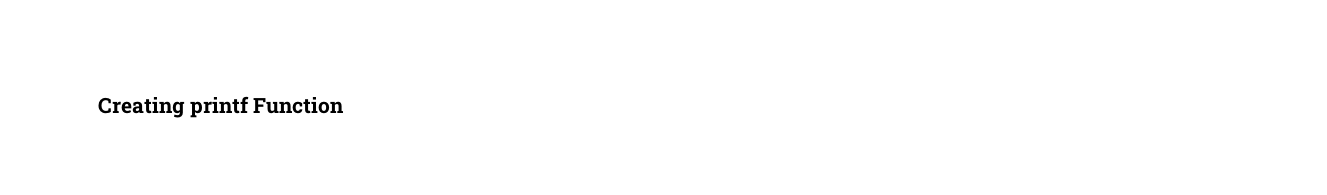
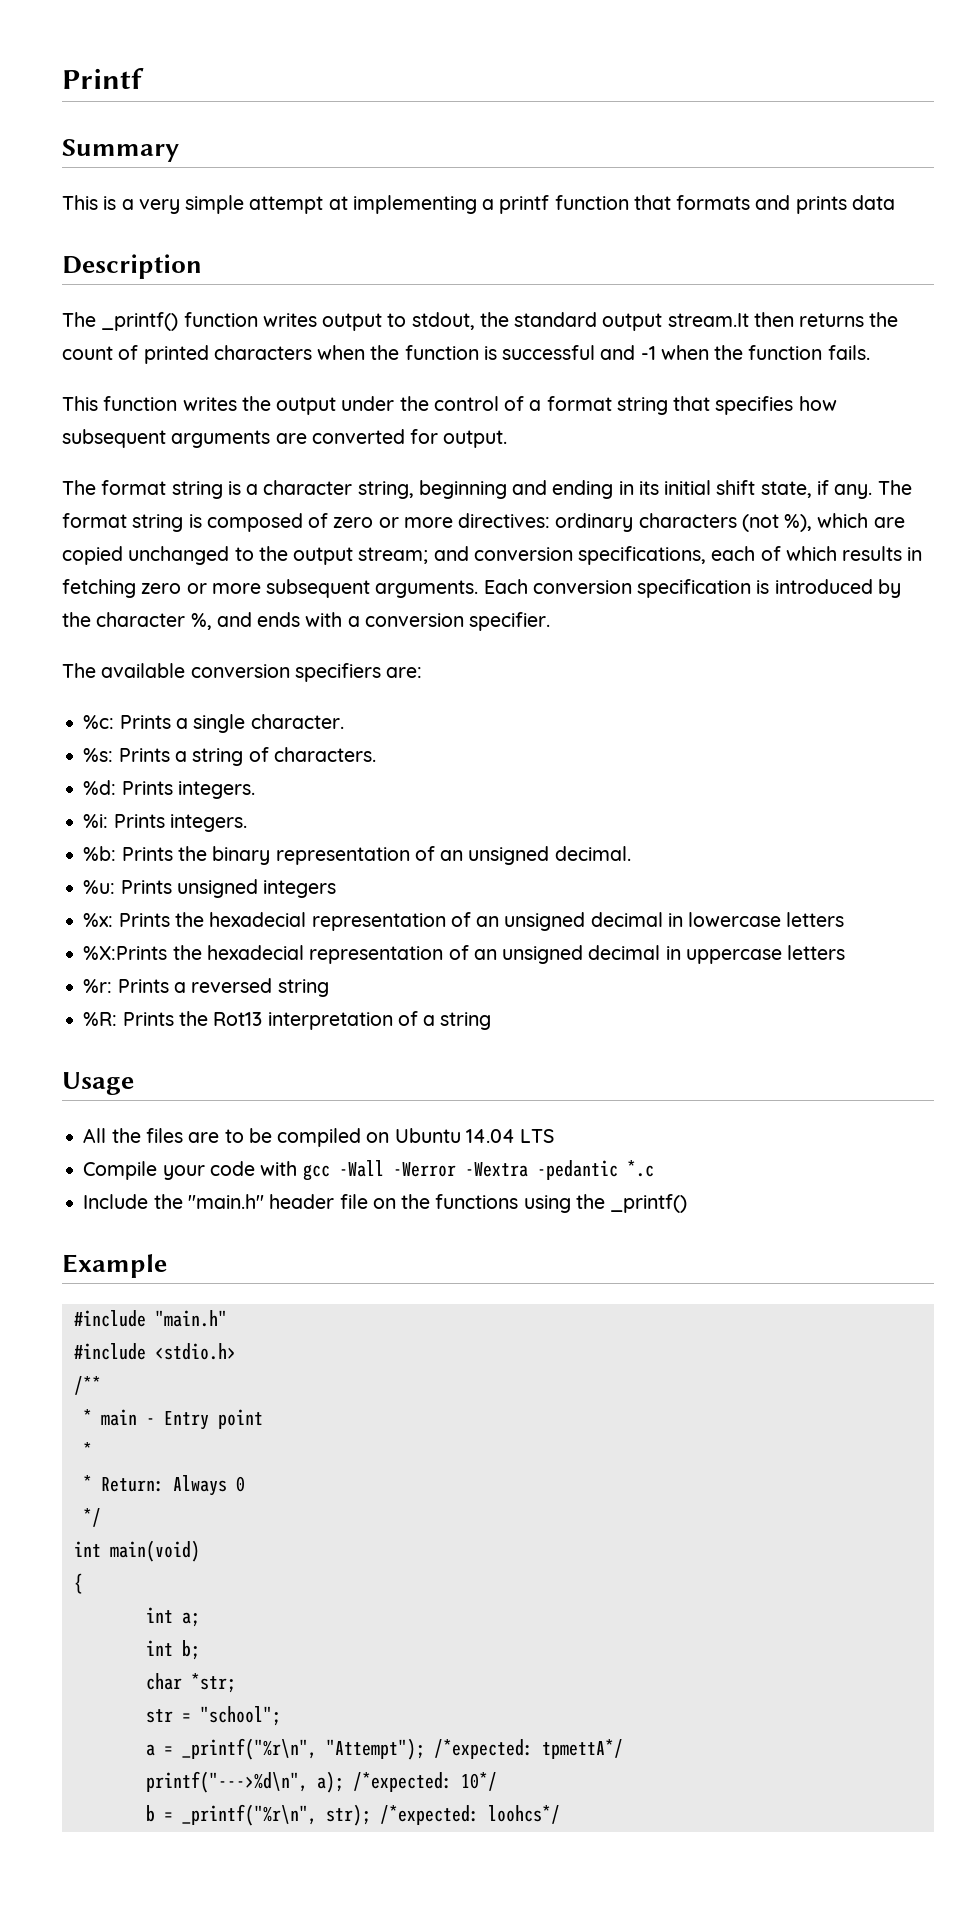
[98,96,345,118] Creating printf Function -> [62,68,144,89] [62,139,179,162] [62,195,895,214] [62,254,202,279] [62,312,899,331] [62,345,870,364] [62,396,837,415] [62,429,508,448] [62,480,912,499] [62,513,905,532] [62,546,923,565] [62,579,901,598] [62,612,551,631] [62,663,423,682] [83,714,344,733] [83,747,376,766] [83,780,255,799] [83,814,247,832] [83,846,631,865] [83,879,337,898] [83,912,845,931] [83,945,846,964] [83,978,329,997] [83,1011,492,1030] [62,1072,134,1095] [83,1128,555,1147] [83,1160,654,1181] [83,1194,688,1213] [62,1254,167,1278] [73,1310,227,1327] [73,1343,236,1360] [73,1376,101,1395] [82,1409,263,1430] [82,1442,92,1458] [82,1475,245,1496] [82,1508,101,1527] [73,1540,200,1562] [73,1573,83,1594] [145,1607,200,1627] [145,1640,200,1660] [145,1673,236,1693] [145,1706,281,1726] [145,1738,623,1760] [145,1771,497,1793] [145,1804,560,1826] Printf // Summary // This is a very simple attempt at implementing a printf function that formats and prints data // Description // The _printf() function writes output to stdout, the standard output stream.It then returns the count of printed characters when the function is successful and -1 when the function fails. // This function writes the output under the control of a format string that specifies how subsequent arguments are converted for output. // The format string is a character string, beginning and ending in its initial shift state, if any. The format string is composed of zero or more directives: ordinary characters (not %), which are copied unchanged to the output stream; and conversion specifications, each of which results in fetching zero or more subsequent arguments. Each conversion specification is introduced by the character %, and ends with a conversion specifier. // The available conversion specifiers are: // %c: Prints a single character. // %s: Prints a string of characters. // %d: Prints integers. // %i: Prints integers. // %b: Prints the binary representation of an unsigned decimal. // %u: Prints unsigned integers // %x: Prints the hexadecial representation of an unsigned decimal in lowercase letters // %X:Prints the hexadecial representation of an unsigned decimal in uppercase letters // %r: Prints a reversed string // %R: Prints the Rot13 interpretation of a string // Usage // All the files are to be compiled on Ubuntu 14.04 LTS // Compile your code with gcc -Wall -Werror -Wextra -pedantic *.c // Include the "main.h" header file on the functions using the _printf() // Example // #include "main.h" // #include <stdio.h> // /** // * main - Entry point // * // * Return: Always 0 // */ // int main(void) // { // int a; // int b; // char *str; // str = "school"; // a = _printf("%r\n", "Attempt"); /*expected: tpmettA*/ // printf("--->%d\n", a); /*expected: 10*/ // b = _printf("%r\n", str); /*expected: loohcs*/

